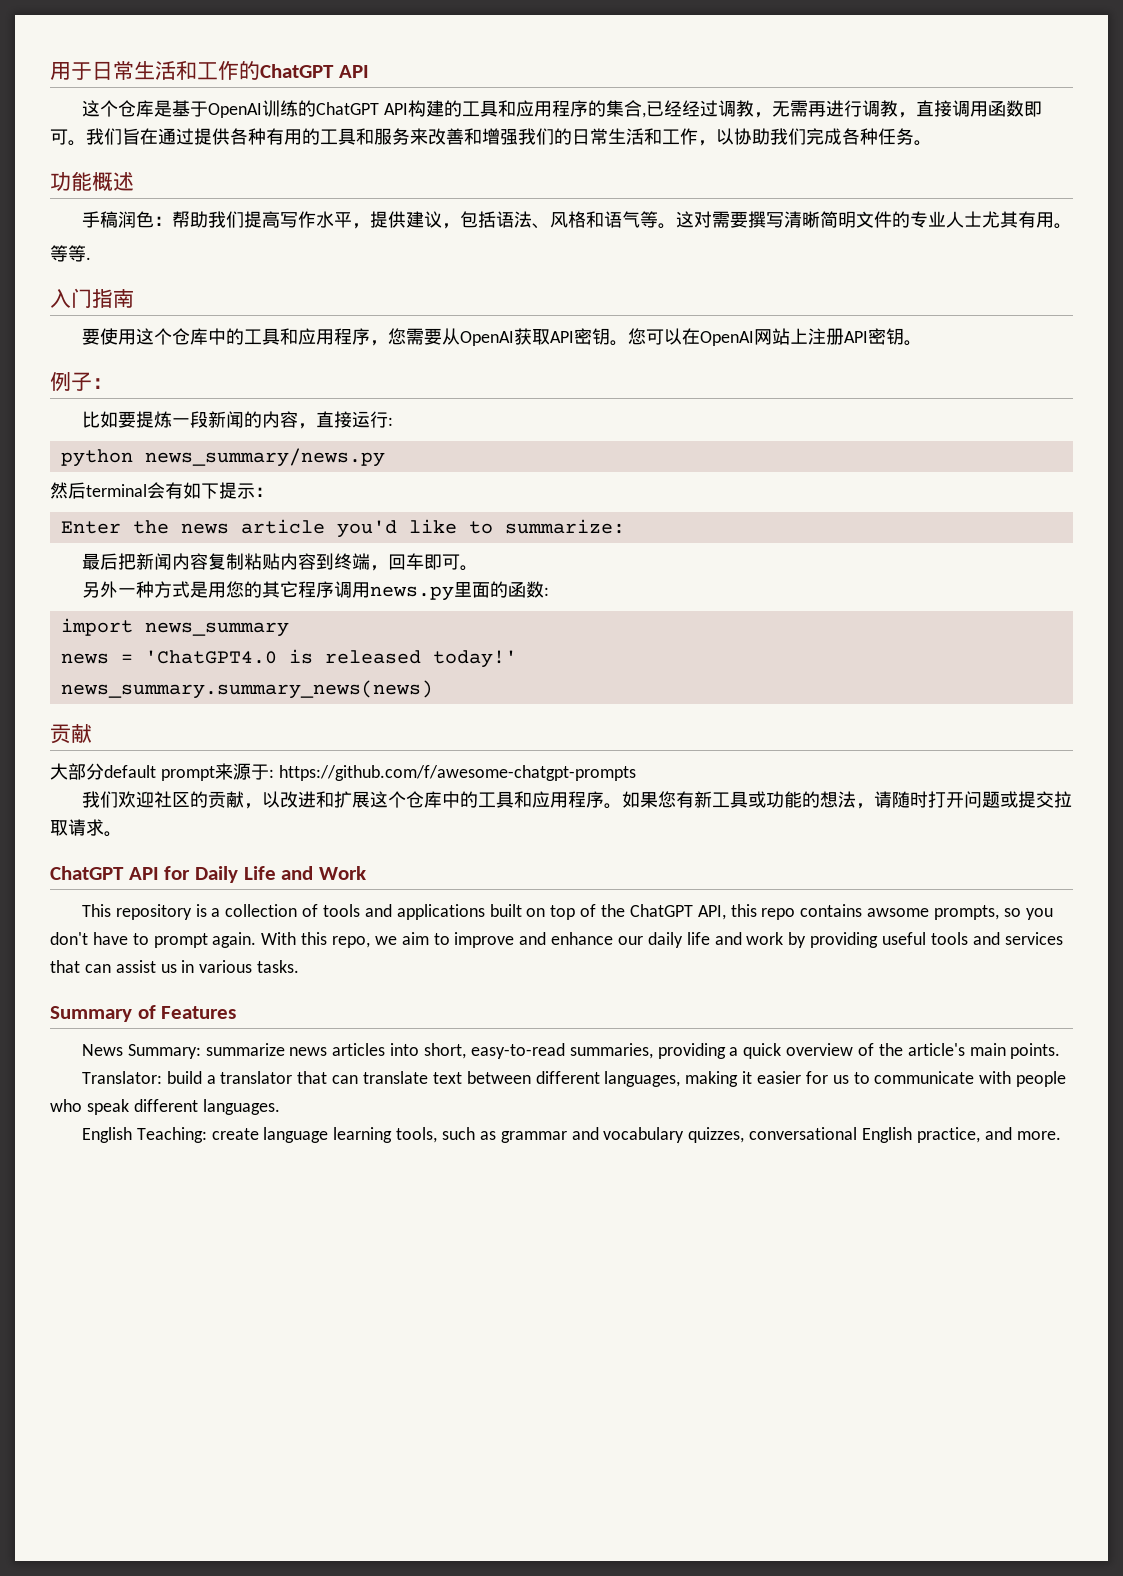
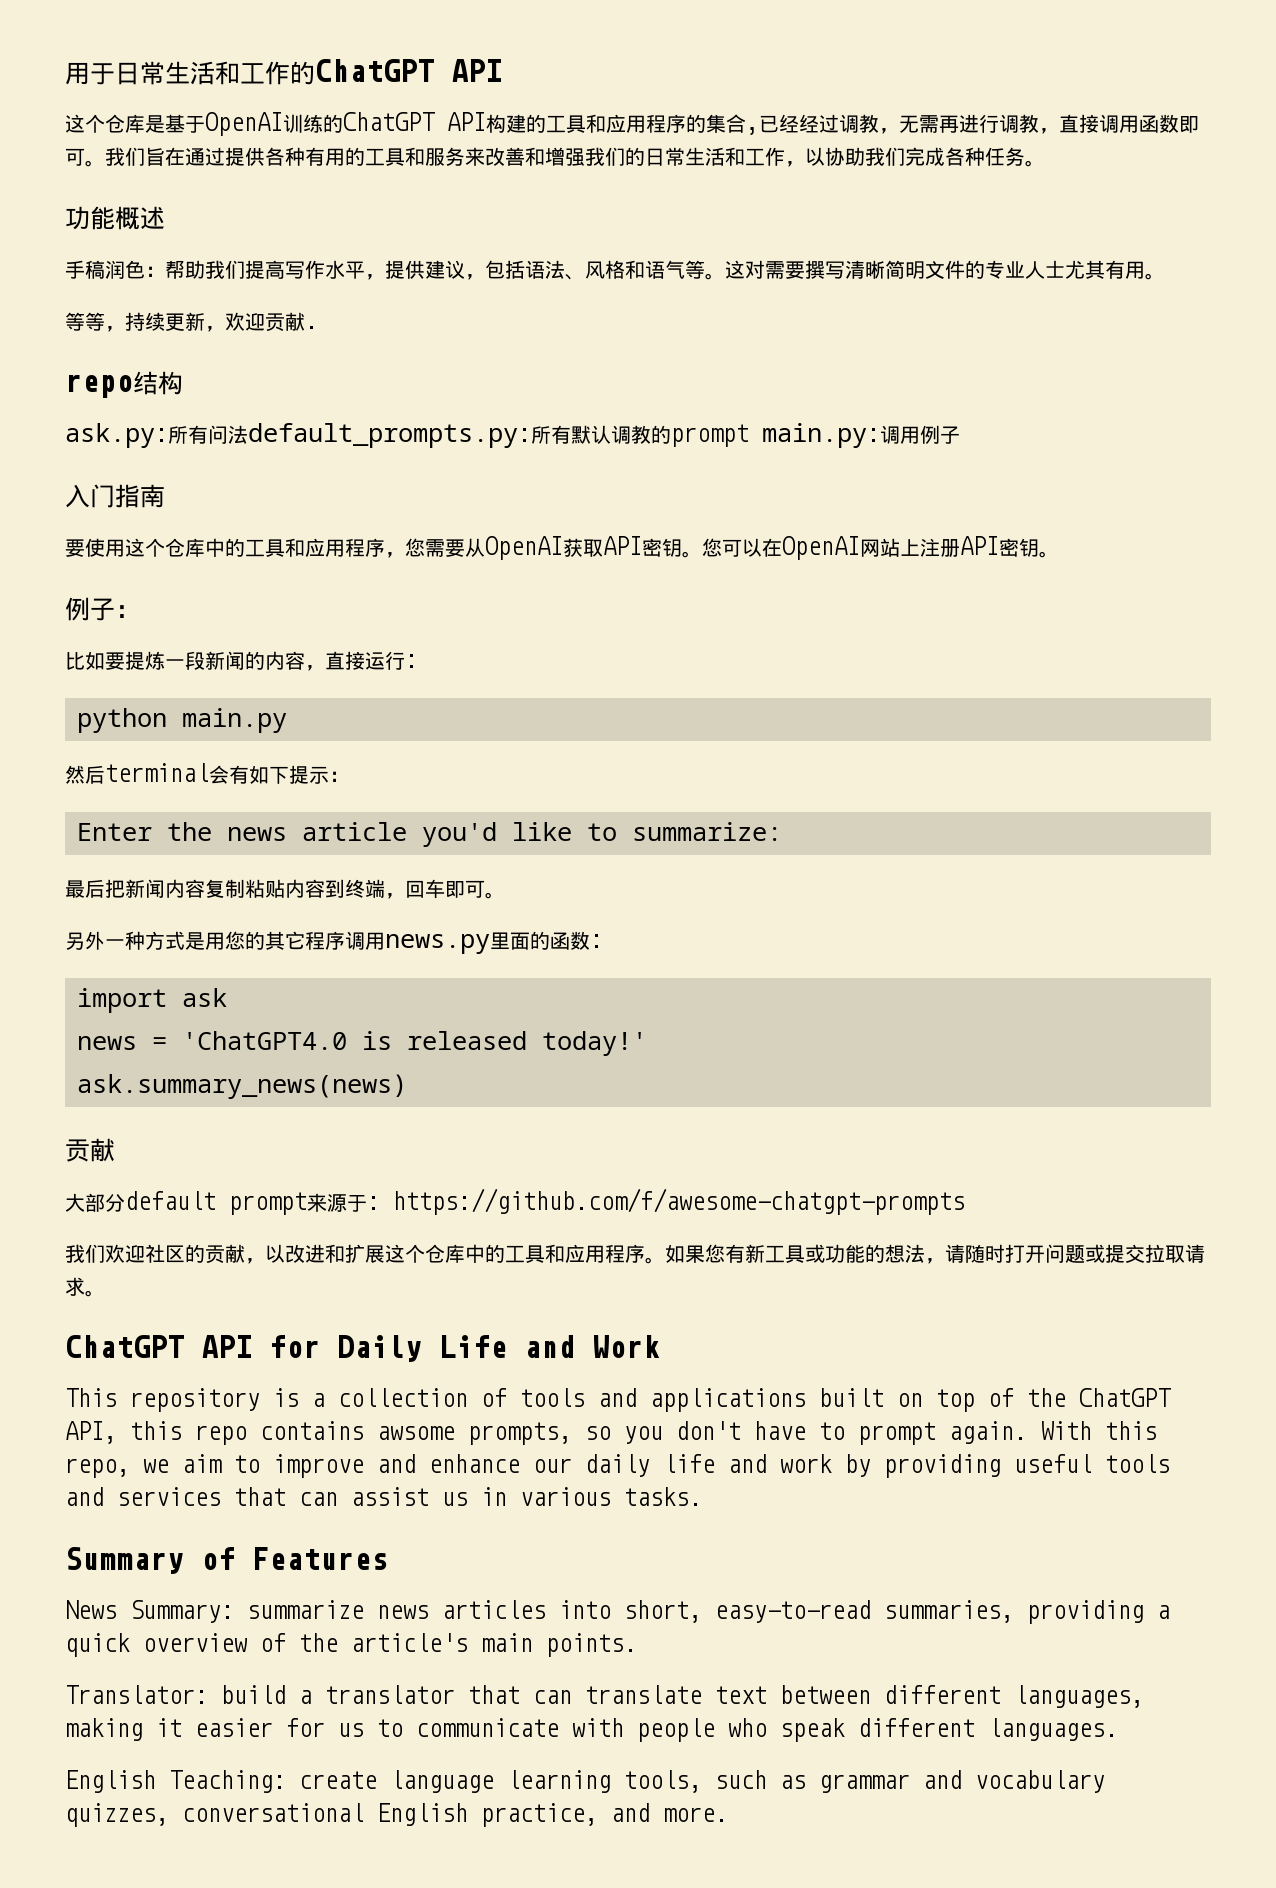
[86,257,91,260] . -> [105,312,318,332] [65,371,183,398] [65,423,960,448] ，持续更新，欢迎贡献. // repo结构 // ask.py:所有问法default_prompts.py:所有默认调教的prompt main.py:调用例子
[144,448,385,467] news_summary/news.py -> [182,708,287,733] main.py
[144,622,289,637] news_summary -> [182,988,227,1007] ask
[60,680,433,699] news_summary.summary_news(news) -> [77,1074,407,1099] ask.summary_news(news)

